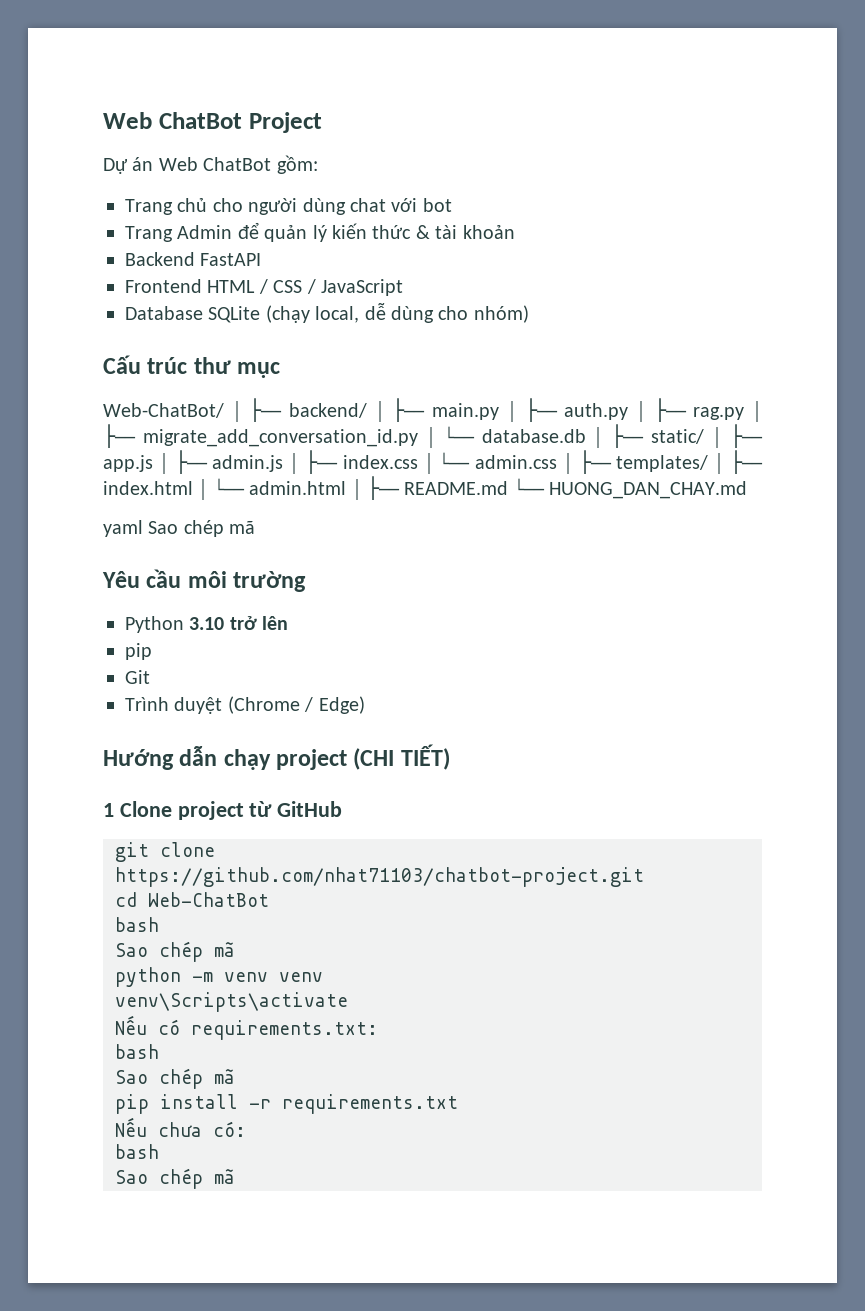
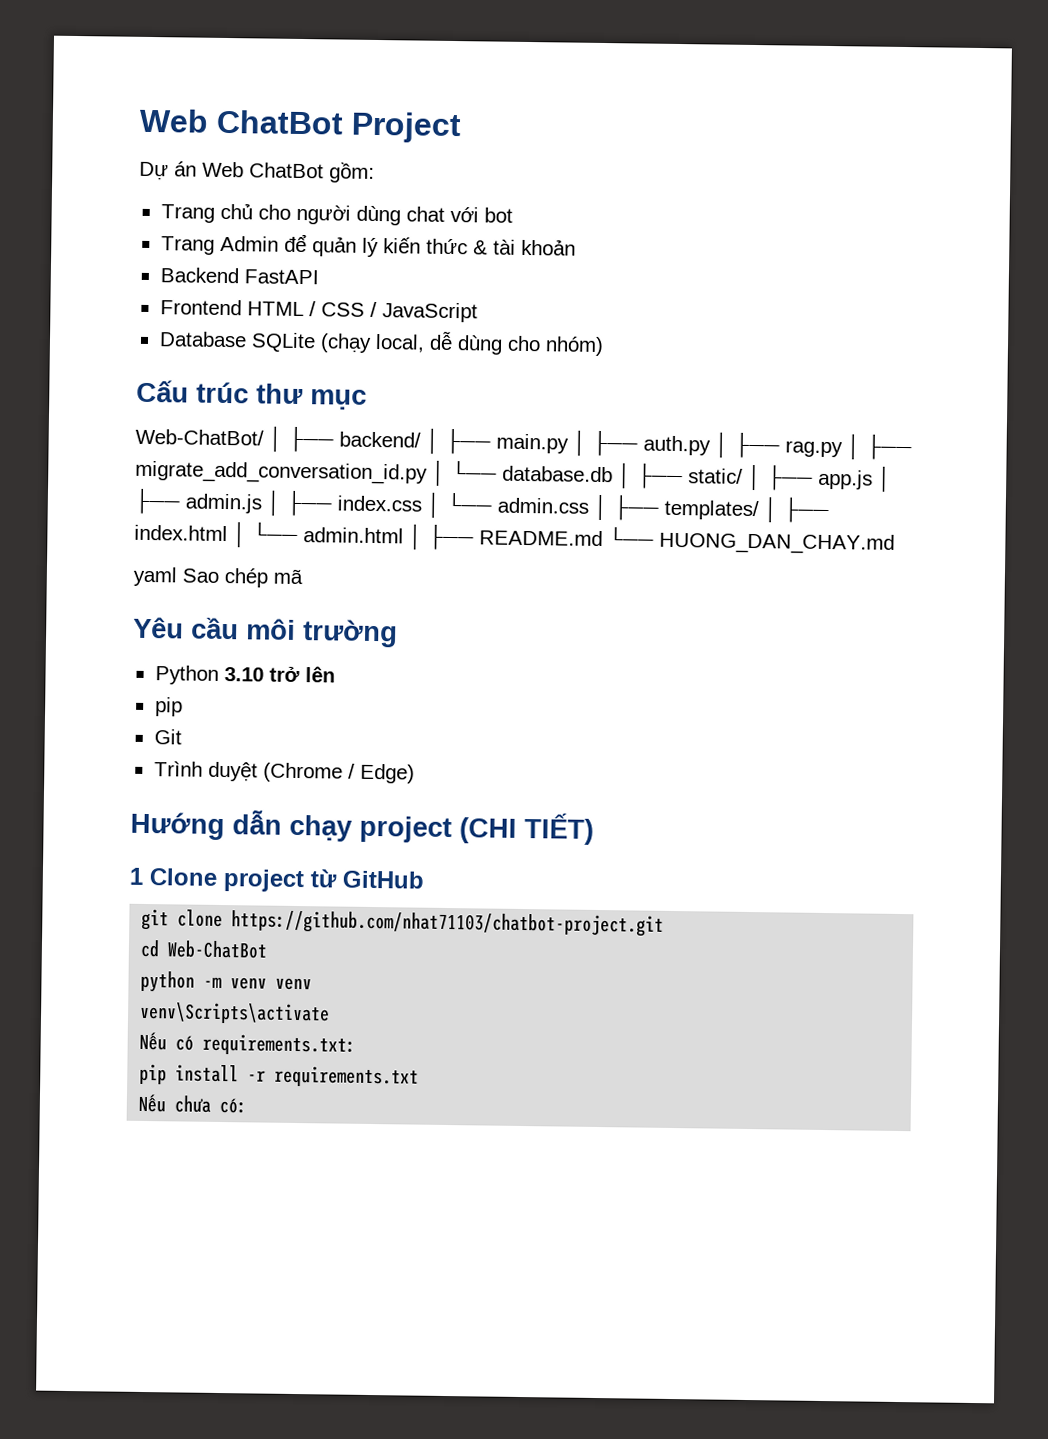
[115,917,159,932] [115,941,235,962] // bash // Sao chép mã -> (269, 949) none
[115,1044,159,1059] [115,1068,235,1089] // bash // Sao chép mã -> (357, 1044) none
[115,1144,159,1159] [115,1168,235,1189] // bash // Sao chép mã -> (248, 1106) none

